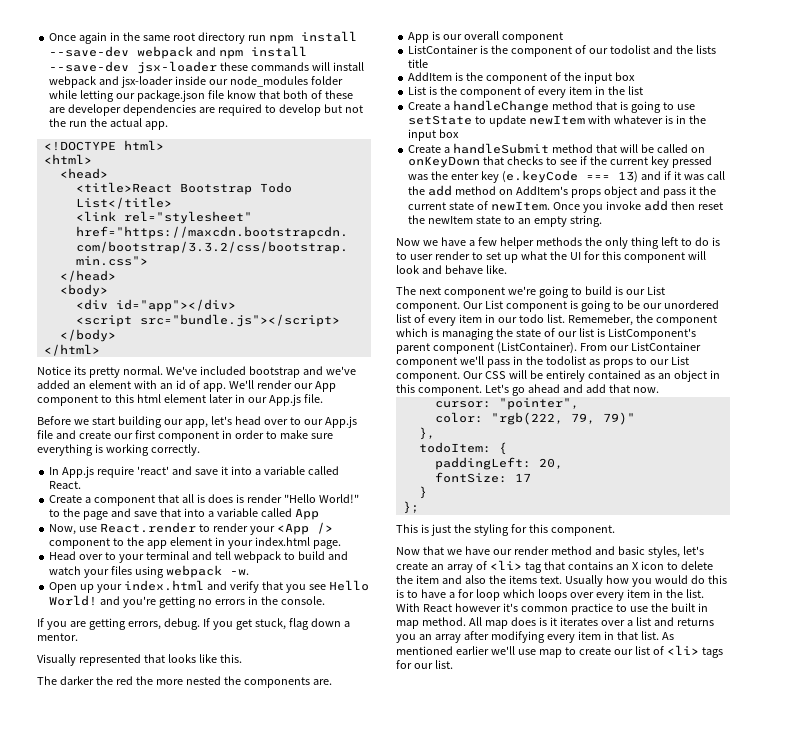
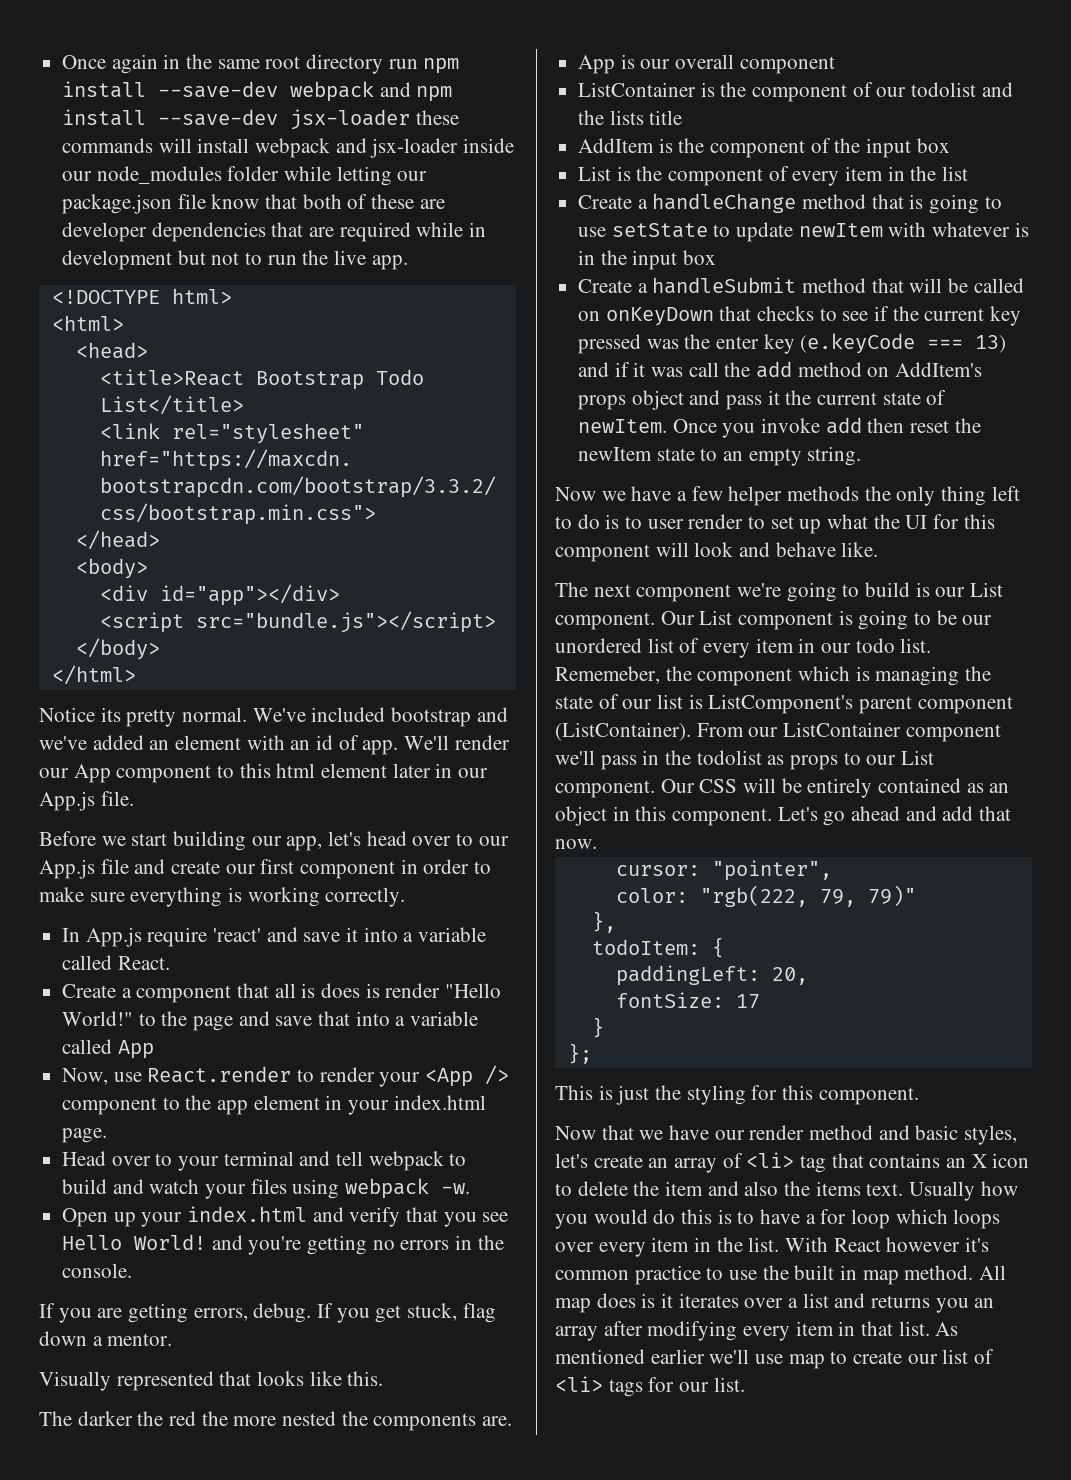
(197, 110) none -> [271,222,304,237] that
[264,104,321,116] to develop -> [416,222,487,237] [62,250,173,270] while in development
[49,118,67,127] the -> [245,252,263,265] to
[110,118,143,127] actual -> [334,250,367,265] live

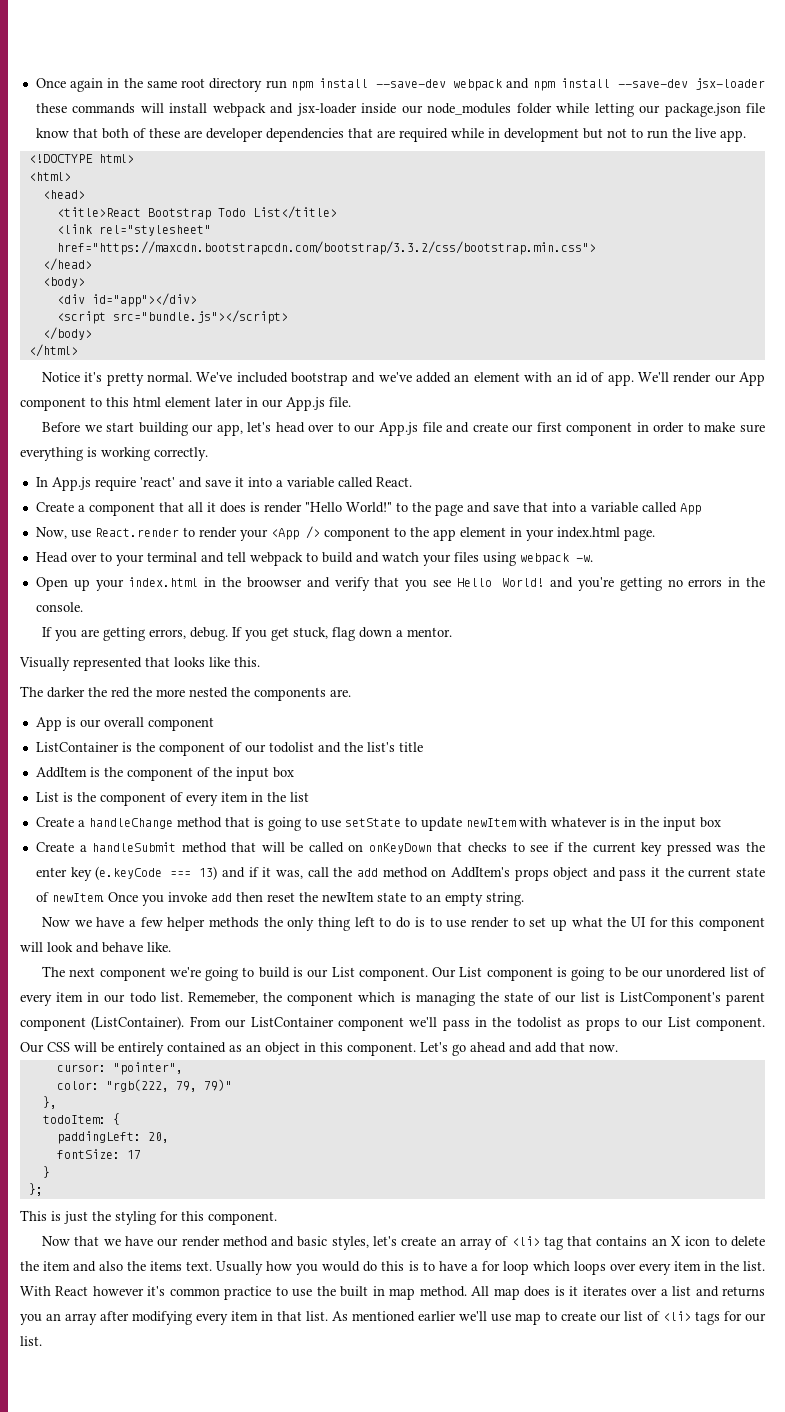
[100,707,121,722] its -> [84,372,103,382] it's
[301,983,316,998] is -> [206,502,216,512] it
(308, 1214) none -> [204,577,302,588] in the broowser
[609,110,644,125] lists -> [366,742,395,752] list's
[651,367,684,377] was -> [276,870,304,879] was,
[647,519,684,529] user -> [446,920,467,928] use

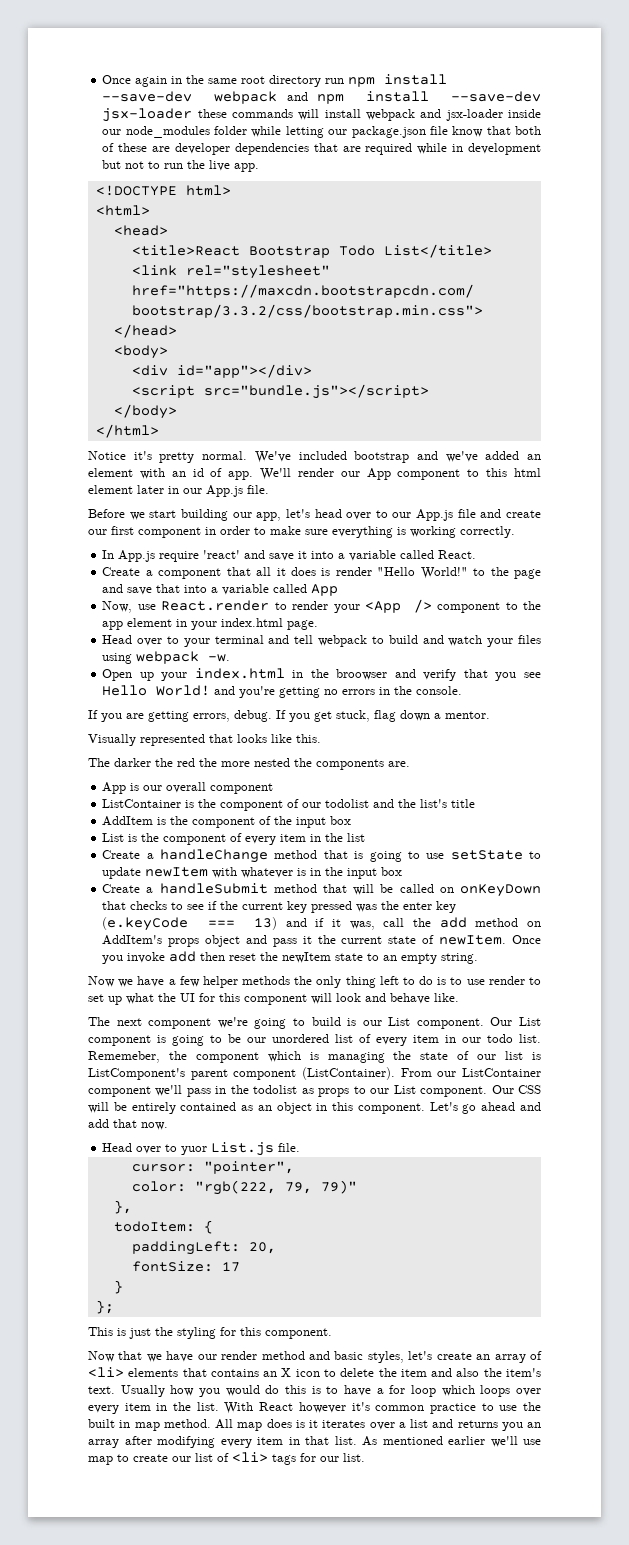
(618, 1048) none -> [102,1142,301,1156] // Head over to yuor List.js file.
[543,1236,563,1250] tag -> [128,1368,179,1377] elements
[150,1261,183,1271] items -> [505,1368,541,1377] item's

